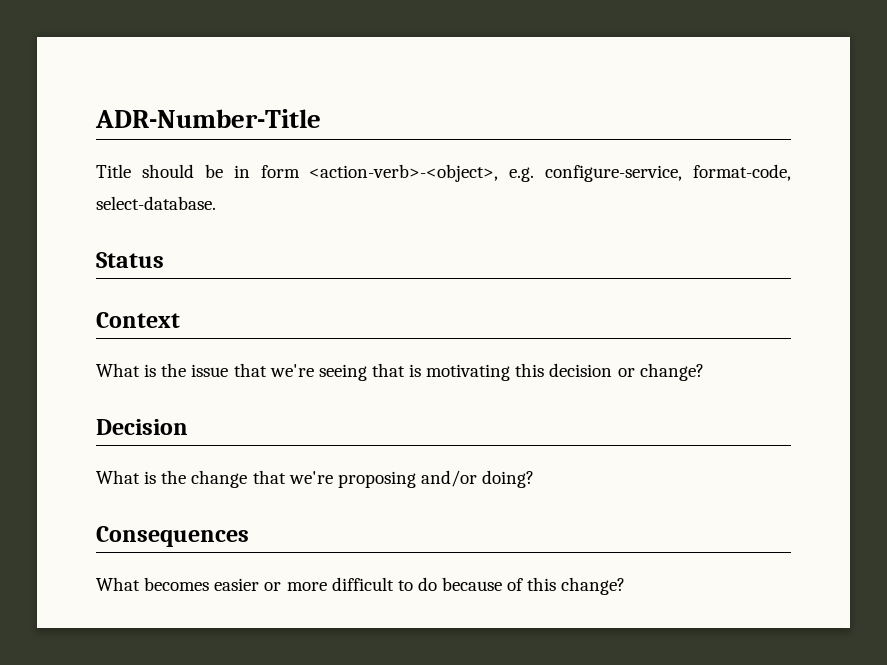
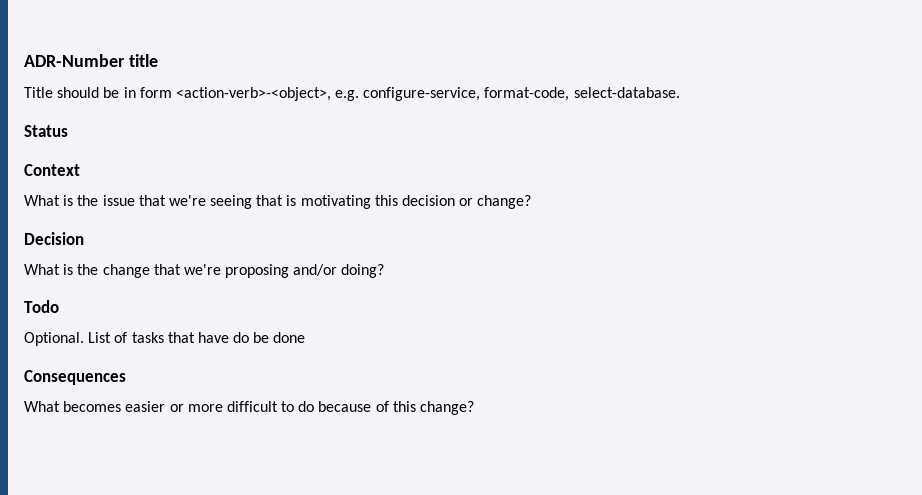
[95,109,321,128] ADR-Number-Title -> [24,54,158,67] ADR-Number title
(535, 479) none -> [24,300,59,313] [24,332,306,346] // Todo // Optional. List of tasks that have do be done

